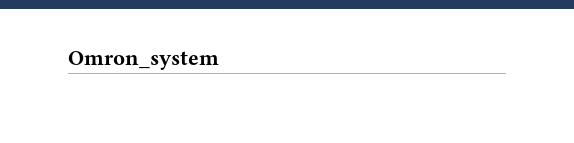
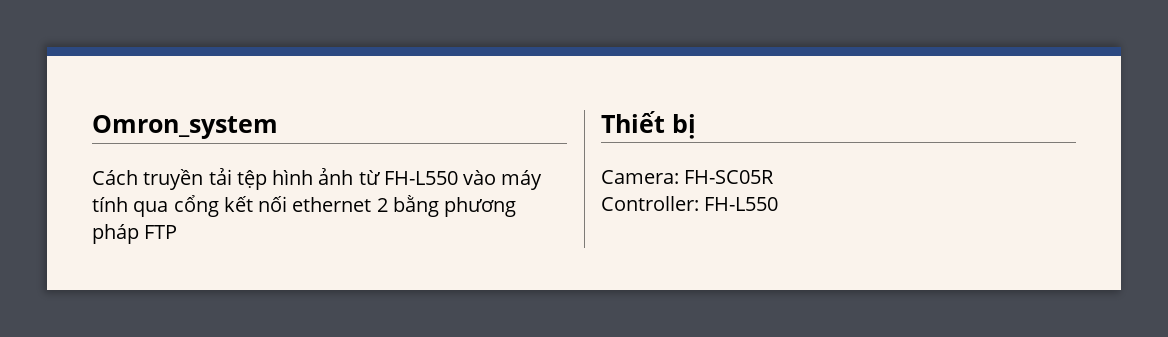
(219, 60) none -> [92,168,543,190] [92,195,517,217] [92,224,178,244] [601,111,696,139] [601,170,775,184] [601,196,779,211] // Cách truyền tải tệp hình ảnh từ FH-L550 vào máy tính qua cổng kết nối ethernet 2 bằng phương pháp FTP // Thiết bị // Camera: FH-SC05R // Controller: FH-L550

